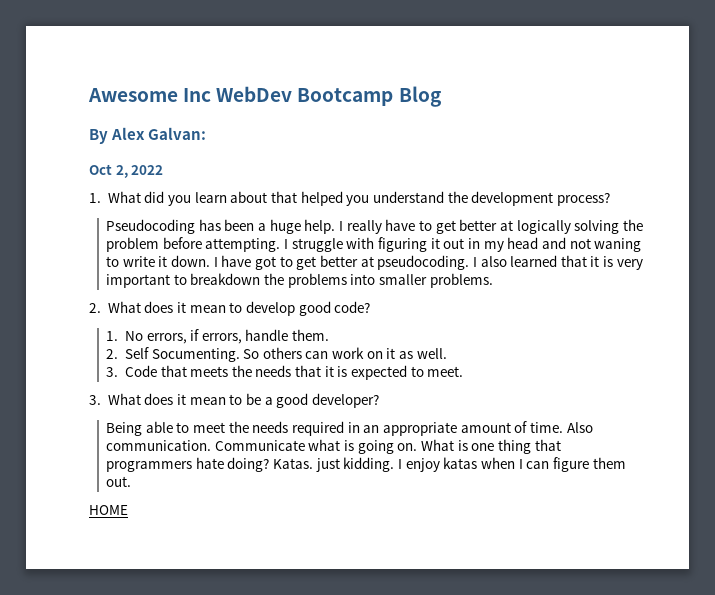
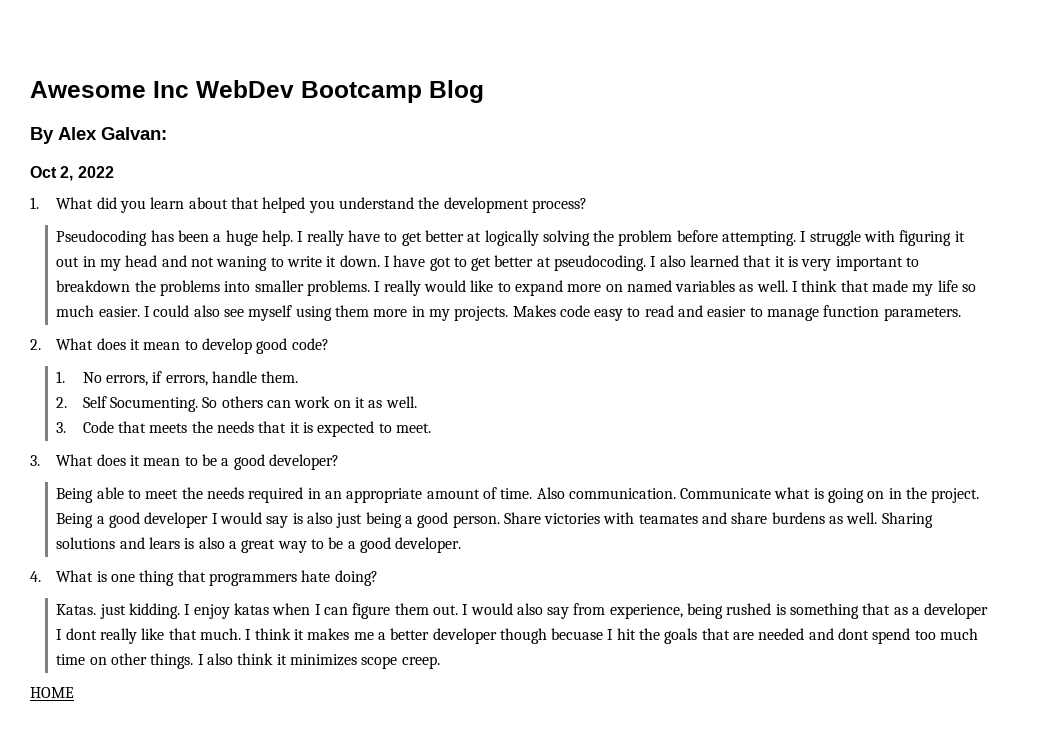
(493, 280) none -> [374,280,977,296] [56,305,961,321] I really would like to expand more on named variables as well. I think that made my life so much easier. I could also see myself using them more in my projects. Makes code easy to read and easier to manage function parameters.
[397,443,418,451] on. -> [867,487,980,503] [56,512,933,528] [56,537,462,553] [30,571,41,582] on in the project. Being a good developer I would say is also just being a good person. Share victories with teamates and share burdens as well. Sharing solutions and lears is also a great way to be a good developer. // 4.
(270, 464) none -> (378, 578) //
(132, 481) none -> [462,603,989,619] [56,628,978,644] [56,653,440,669] I would also say from experience, being rushed is something that as a developer I dont really like that much. I think it makes me a better developer though becuase I hit the goals that are needed and dont spend too much time on other things. I also think it minimizes scope creep.

